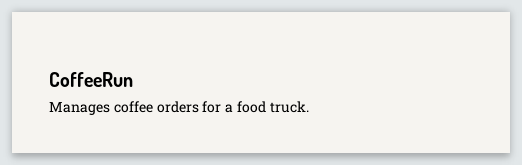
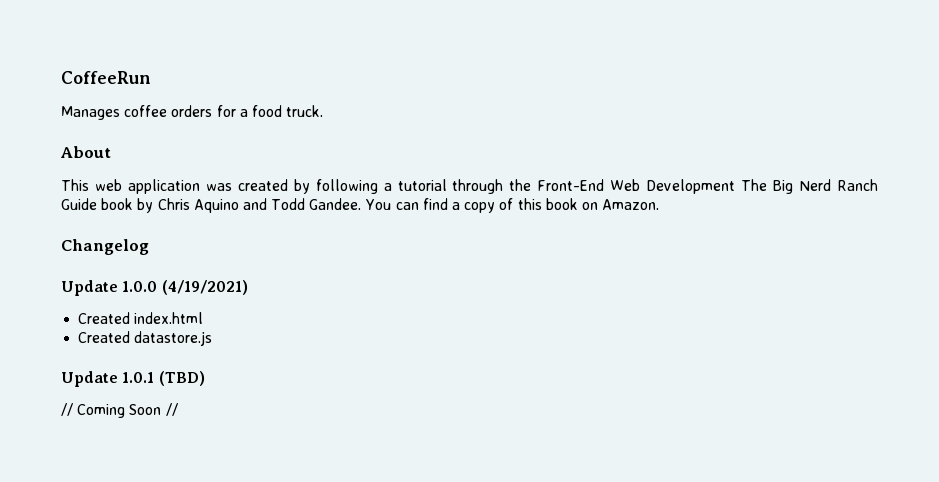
(309, 107) none -> [60,146,111,158] [61,179,879,194] [61,198,660,213] [61,239,149,255] [61,280,248,296] [78,312,204,324] [78,331,213,346] [61,371,205,387] [61,403,178,418] // About // This web application was created by following a tutorial through the Front-End Web Development The Big Nerd Ranch Guide book by Chris Aquino and Todd Gandee. You can find a copy of this book on Amazon. // Changelog // Update 1.0.0 (4/19/2021) // Created index.html // Created datastore.js // Update 1.0.1 (TBD) // // Coming Soon //

